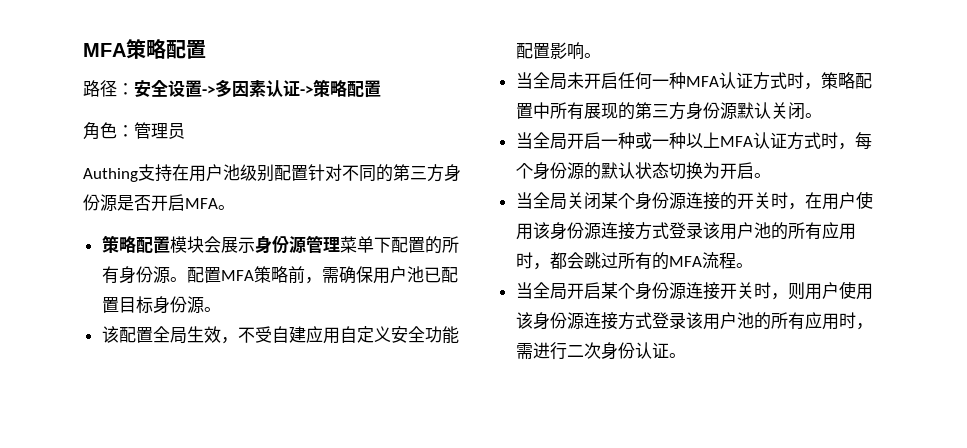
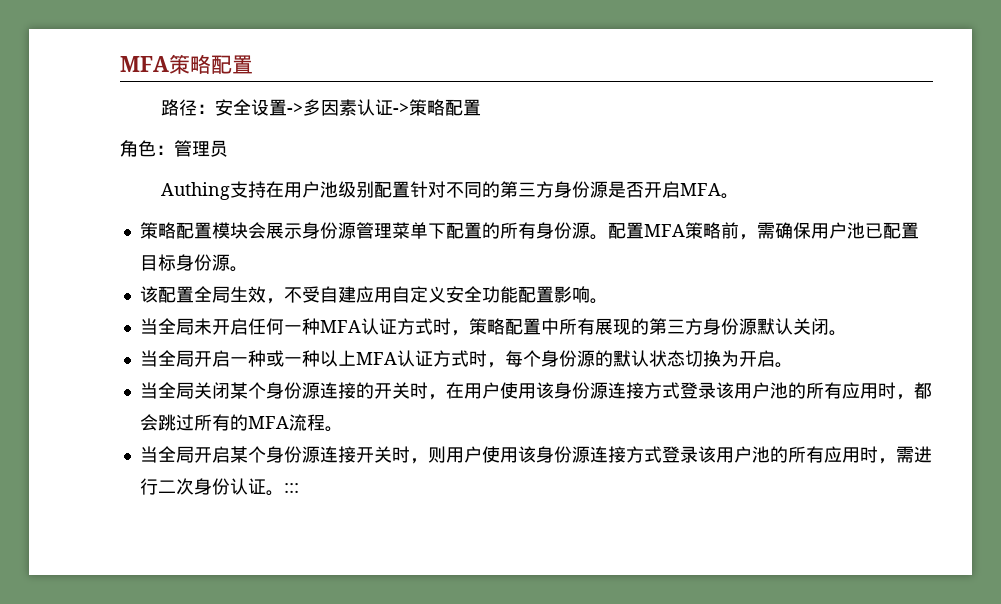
(686, 355) none -> [283,483,299,493] :::

